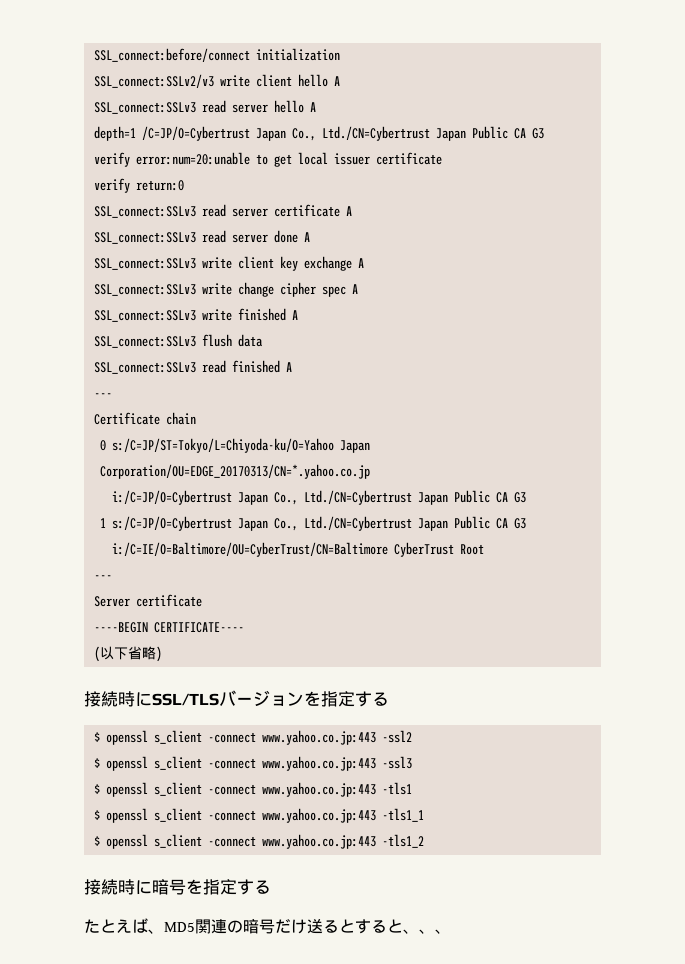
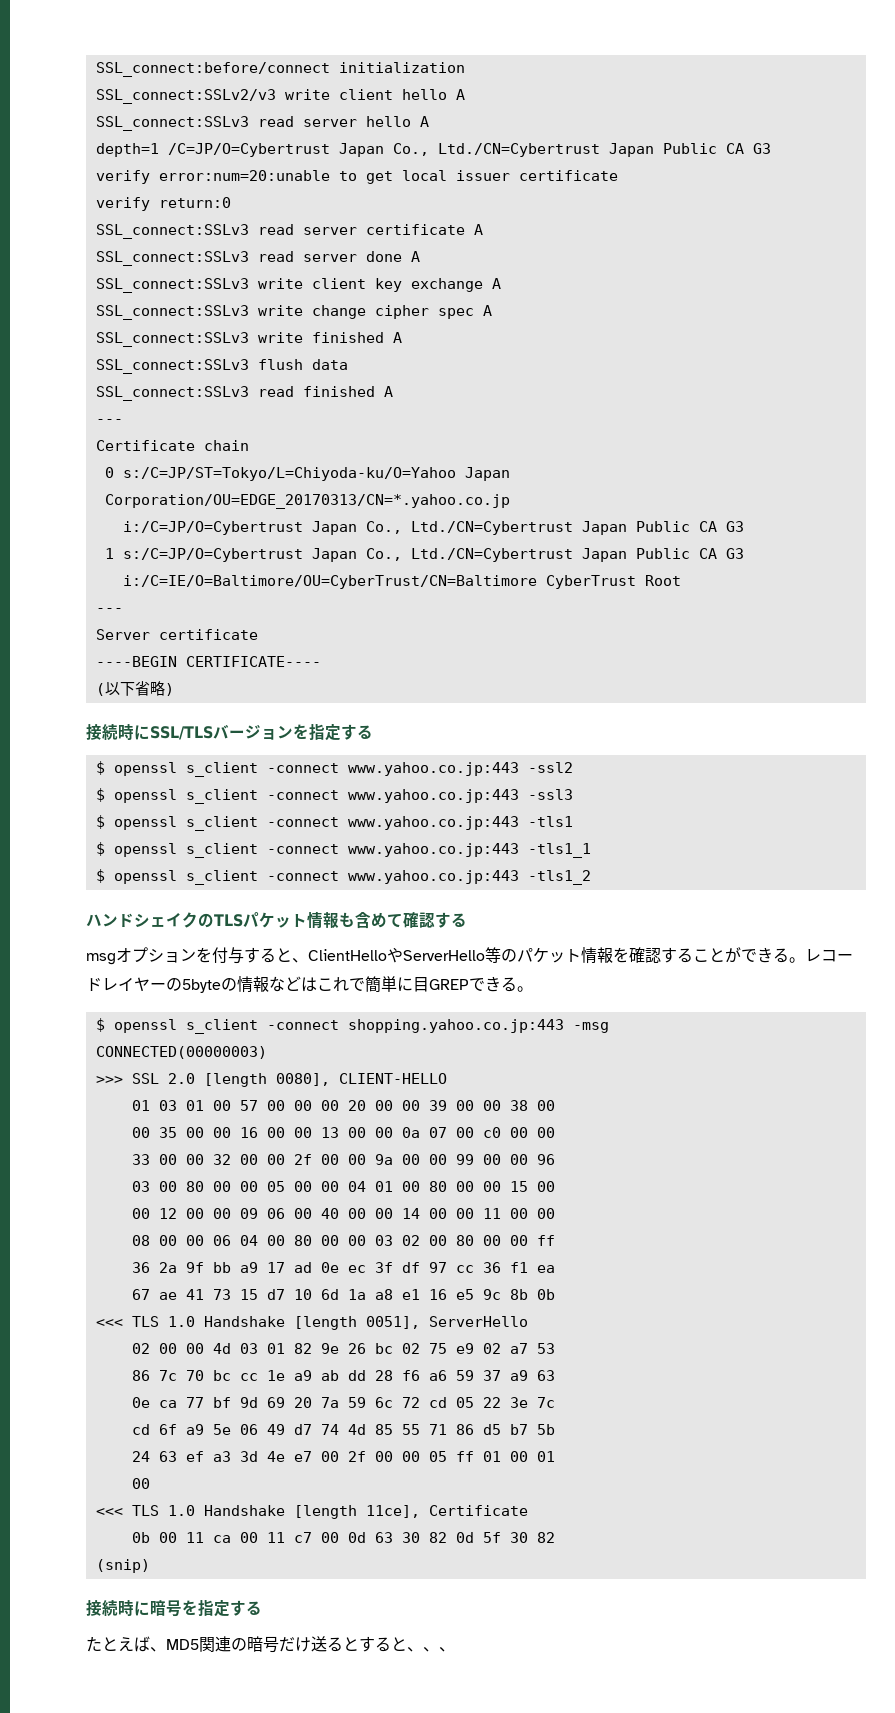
(424, 841) none -> [86,911,467,929] [86,947,853,965] [86,976,533,993] [95,1018,609,1034] [95,1046,267,1059] [95,1073,447,1087] [131,1100,555,1111] [131,1127,555,1138] [131,1154,555,1165] [131,1181,555,1192] [131,1208,555,1219] [131,1235,555,1246] [131,1262,555,1273] [131,1289,555,1300] [95,1316,528,1330] [131,1343,555,1354] [131,1370,555,1381] [131,1397,555,1408] [131,1424,555,1435] [131,1451,555,1462] [131,1478,150,1489] [95,1505,528,1519] [131,1532,555,1543] [95,1559,150,1573] // ハンドシェイクのTLSパケット情報も含めて確認する // msgオプションを付与すると、ClientHelloやServerHello等のパケット情報を確認することができる。レコードレイヤーの5byteの情報などはこれで簡単に目GREPできる。 // $ openssl s_client -connect shopping.yahoo.co.jp:443 -msg // CONNECTED(00000003) // >>> SSL 2.0 [length 0080], CLIENT-HELLO // 01 03 01 00 57 00 00 00 20 00 00 39 00 00 38 00 // 00 35 00 00 16 00 00 13 00 00 0a 07 00 c0 00 00 // 33 00 00 32 00 00 2f 00 00 9a 00 00 99 00 00 96 // 03 00 80 00 00 05 00 00 04 01 00 80 00 00 15 00 // 00 12 00 00 09 06 00 40 00 00 14 00 00 11 00 00 // 08 00 00 06 04 00 80 00 00 03 02 00 80 00 00 ff // 36 2a 9f bb a9 17 ad 0e ec 3f df 97 cc 36 f1 ea // 67 ae 41 73 15 d7 10 6d 1a a8 e1 16 e5 9c 8b 0b // <<< TLS 1.0 Handshake [length 0051], ServerHello // 02 00 00 4d 03 01 82 9e 26 bc 02 75 e9 02 a7 53 // 86 7c 70 bc cc 1e a9 ab dd 28 f6 a6 59 37 a9 63 // 0e ca 77 bf 9d 69 20 7a 59 6c 72 cd 05 22 3e 7c // cd 6f a9 5e 06 49 d7 74 4d 85 55 71 86 d5 b7 5b // 24 63 ef a3 3d 4e e7 00 2f 00 00 05 ff 01 00 01 // 00 // <<< TLS 1.0 Handshake [length 11ce], Certificate // 0b 00 11 ca 00 11 c7 00 0d 63 30 82 0d 5f 30 82 // (snip)

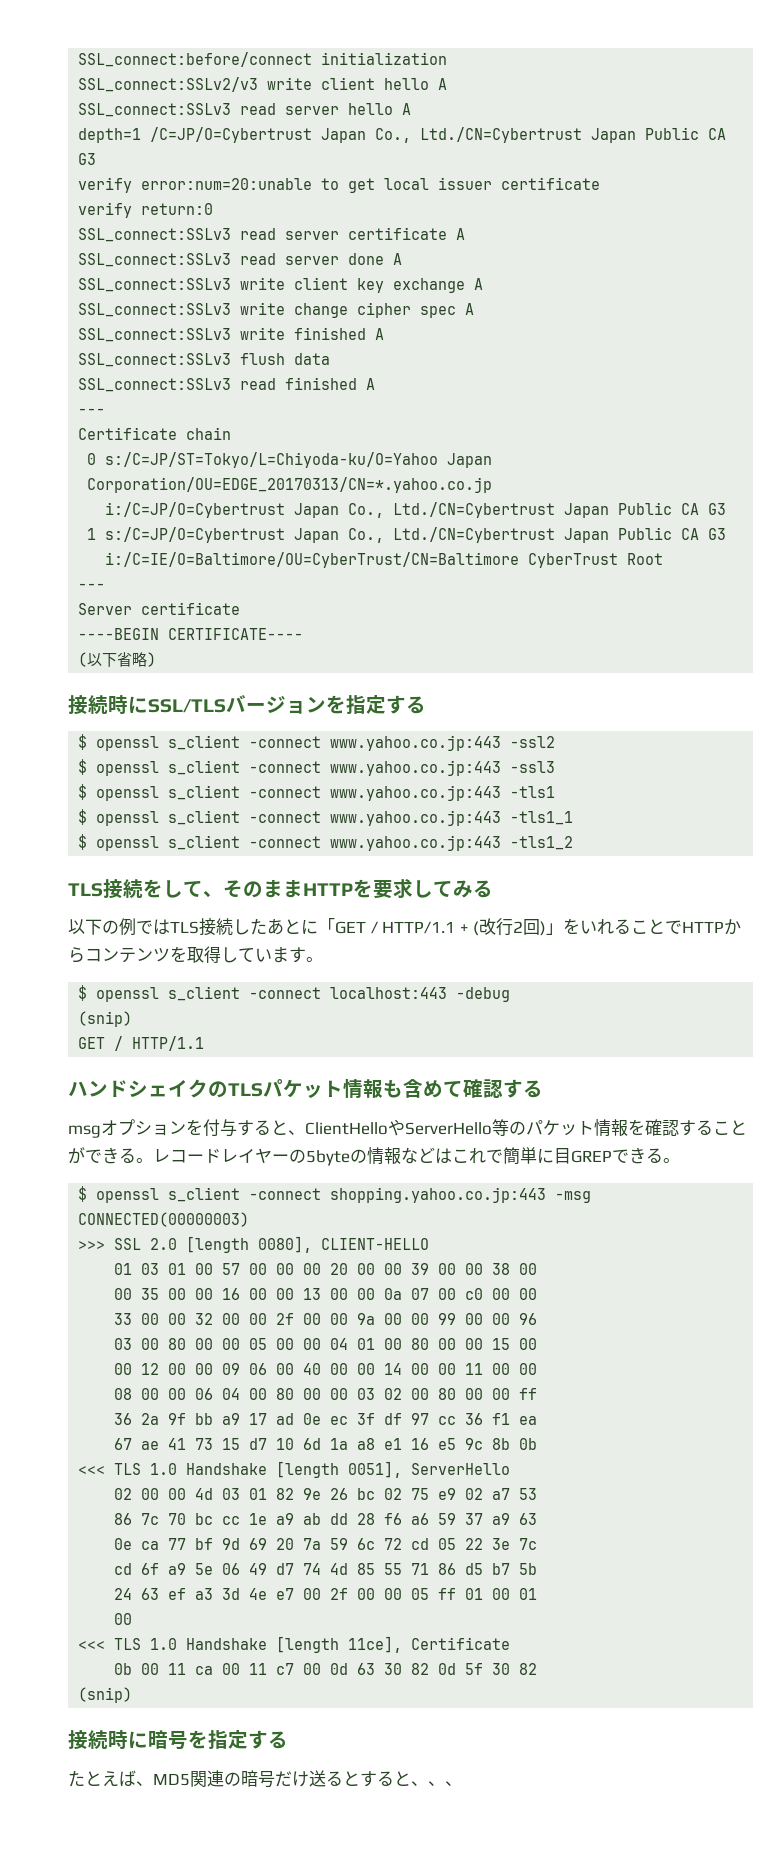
(591, 877) none -> [68,878,493,899] [68,918,742,936] [68,946,323,963] [78,985,511,1002] [78,1011,133,1027] [78,1036,205,1051] // TLS接続をして、そのままHTTPを要求してみる // 以下の例ではTLS接続したあとに「GET / HTTP/1.1 + (改行2回)」をいれることでHTTPからコンテンツを取得しています。 // $ openssl s_client -connect localhost:443 -debug // (snip) // GET / HTTP/1.1

